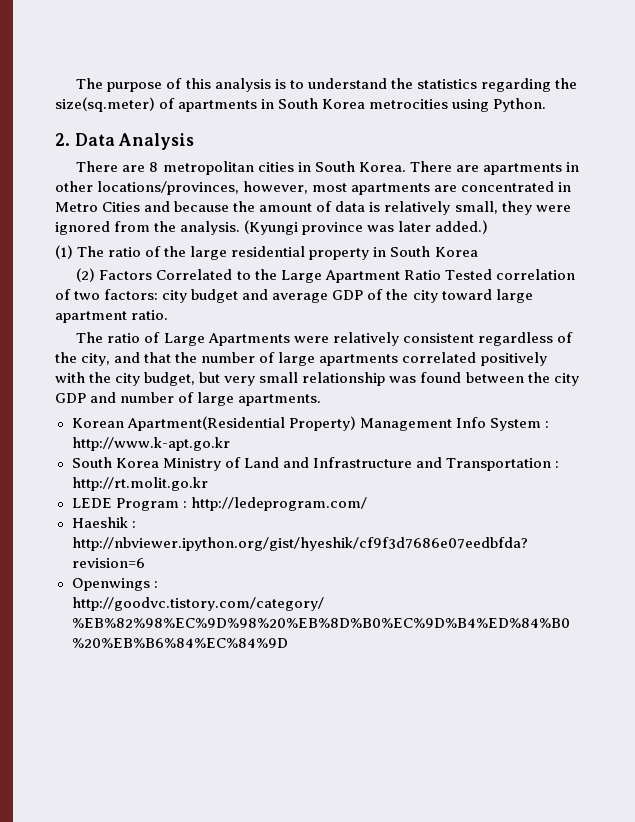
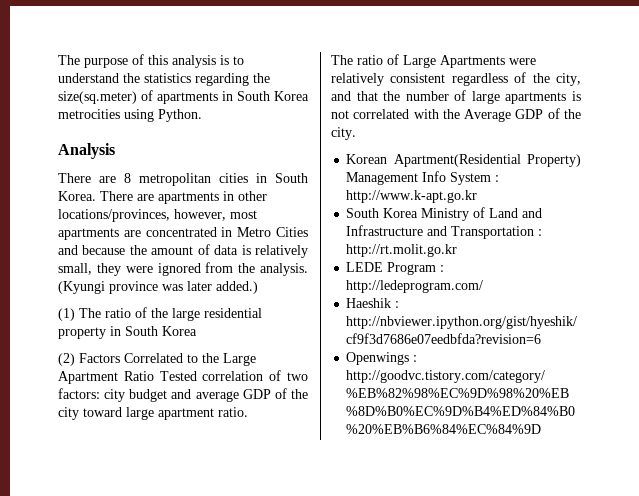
[55,133,115,146] 2. Data -> (202, 115) none
[402,352,547,366] [55,372,579,386] [55,392,322,406] correlated positively with the city budget, but very small relationship was found between the city GDP and number of large apartments. -> [572,91,581,101] [331,108,581,122] [331,127,356,140] is not correlated with the Average GDP of the city.

